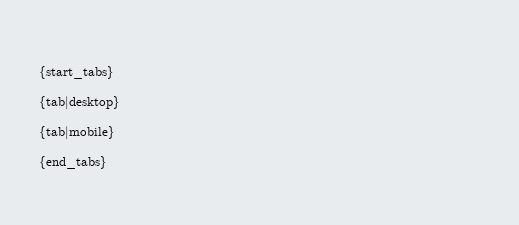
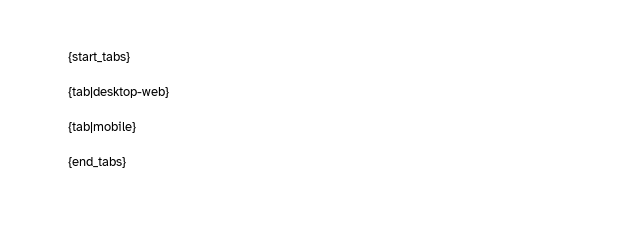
[39,96,120,110] {tab|desktop} -> [68,87,169,98] {tab|desktop-web}

